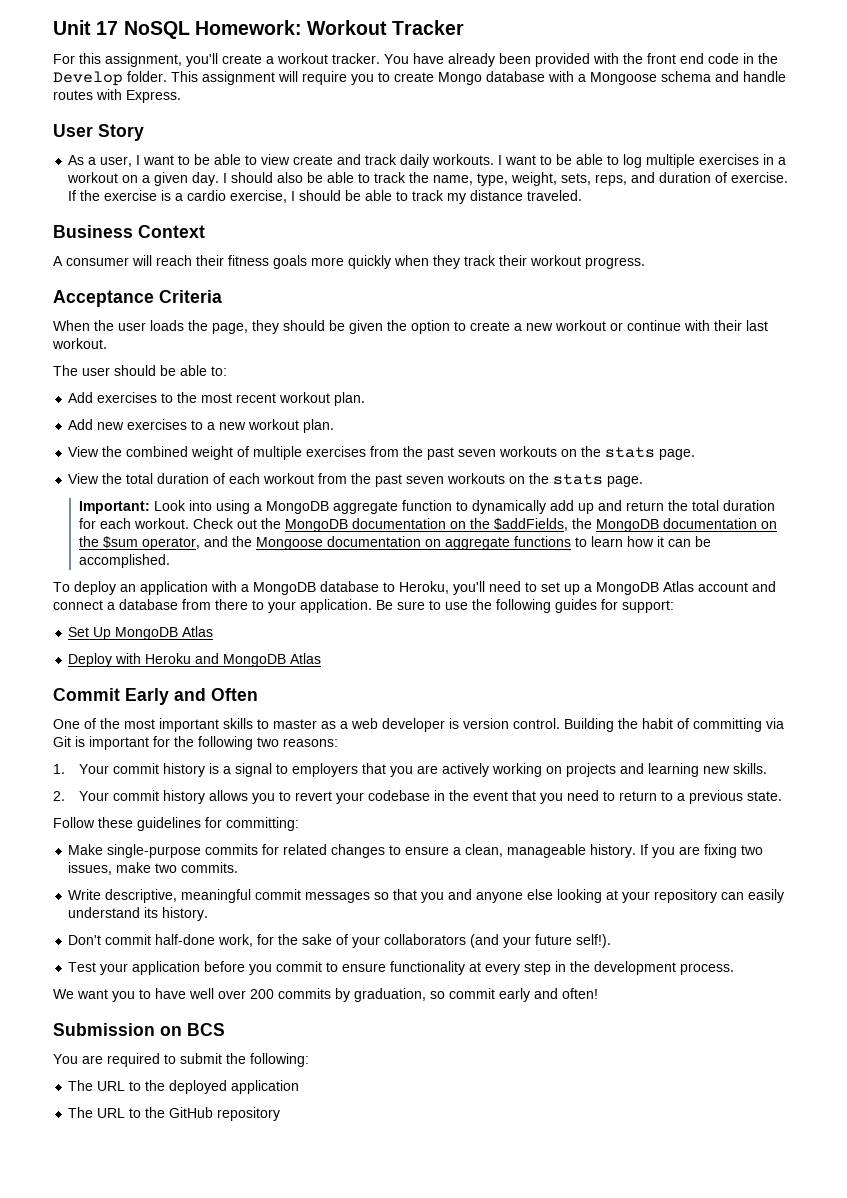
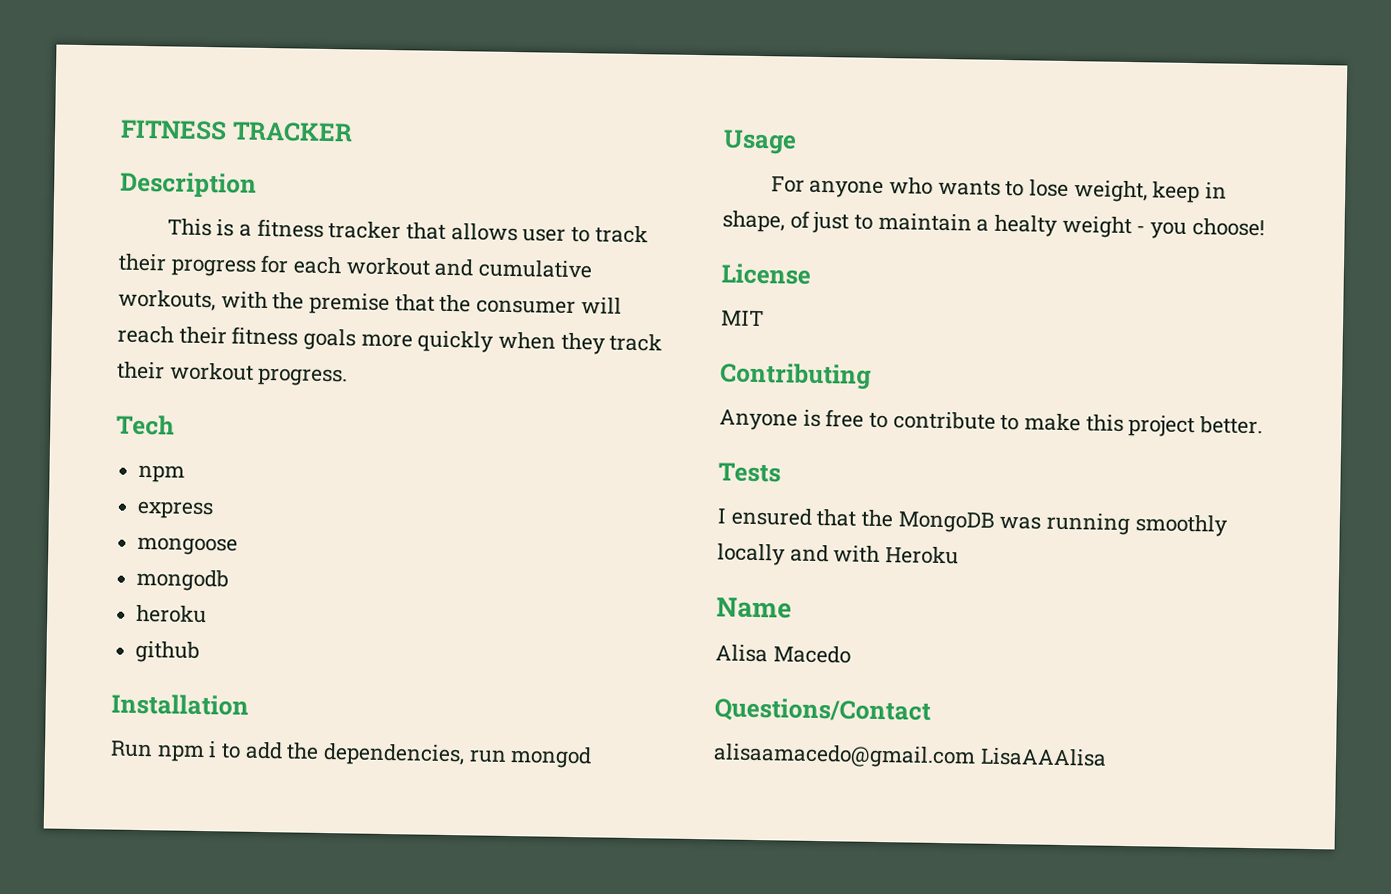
[53,20,465,39] [53,53,778,67] [53,71,786,86] [53,89,181,103] [53,124,144,141] [68,154,787,168] [67,172,789,186] [68,190,583,204] [53,225,205,238] [53,256,63,266] Unit 17 NoSQL Homework: Workout Tracker // For this assignment, you'll create a workout tracker. You have already been provided with the front end code in the Develop folder. This assignment will require you to create Mongo database with a Mongoose schema and handle routes with Express. // User Story // As a user, I want to be able to view create and track daily workouts. I want to be able to log multiple exercises in a workout on a given day. I should also be able to track the name, type, weight, sets, reps, and duration of exercise. If the exercise is a cardio exercise, I should be able to track my distance traveled. // Business Context // A -> [120,119,353,143] [120,171,257,198] [166,218,648,244] [118,253,594,279] [118,289,472,316] FITNESS TRACKER // Description // This is a fitness tracker that allows user to track their progress for each workout and cumulative workouts, with the premise that the
[53,290,222,307] [53,320,768,334] [52,338,107,349] [53,365,227,376] [68,392,366,406] [68,419,335,433] [68,446,696,460] [68,473,644,487] [78,500,775,514] [78,518,777,532] [78,536,711,550] [78,554,170,568] [53,581,776,595] [53,599,674,613] [68,626,214,640] [68,653,322,667] [53,688,258,705] [53,718,784,732] [53,736,338,750] [53,763,767,777] [53,790,782,804] [53,817,299,831] [68,844,764,858] [68,862,239,875] [68,889,785,903] [68,907,209,921] [68,934,612,948] [68,961,735,975] [53,988,598,1002] [53,1023,225,1036] [53,1053,309,1067] [68,1080,300,1094] [68,1107,281,1121] Acceptance Criteria // When the user loads the page, they should be given the option to create a new workout or continue with their last workout. // The user should be able to: // Add exercises to the most recent workout plan. // Add new exercises to a new workout plan. // View the combined weight of multiple exercises from the past seven workouts on the stats page. // View the total duration of each workout from the past seven workouts on the stats page. // Important: Look into using a MongoDB aggregate function to dynamically add up and return the total duration for each workout. Check out the MongoDB documentation on the $addFields, the MongoDB documentation on the $sum operator, and the Mongoose documentation on aggregate functions to learn how it can be accomplished. // To deploy an application with a MongoDB database to Heroku, you'll need to set up a MongoDB Atlas account and connect a database from there to your application. Be sure to use the following guides for support: // Set Up MongoDB Atlas // Deploy with Heroku and MongoDB Atlas // Commit Early and Often // One of the most important skills to master as a web developer is version control. Building the habit of committing via Git is important for the following two reasons: // 1. Your commit history is a signal to employers that you are actively working on projects and learning new skills. // 2. Your commit history allows you to revert your codebase in the event that you need to return to a previous state. // Follow these guidelines for committing: // Make single-purpose commits for related changes to ensure a clean, manageable history. If you are fixing two issues, make two commits. // Write descriptive, meaningful commit messages so that you and anyone else looking at your repository can easily understand its history. // Don't commit half-done work, for the sake of your collaborators (and your future self!). // Test your application before you commit to ensure functionality at every step in the development process. // We want you to have well over 200 commits by graduation, so commit early and often! // Submission on BCS // You are required to submit the following: // The URL to the deployed application // The URL to the GitHub repository -> [116,414,175,436] [138,464,186,483] [137,500,215,520] [137,536,239,556] [136,568,230,592] [136,604,208,624] [135,640,201,663] [111,693,249,716] [110,740,593,769] [723,129,797,155] [770,176,1228,204] [722,210,1265,239] [721,263,811,285] [720,310,764,327] [719,362,872,390] [719,409,1264,438] [718,462,781,483] [717,507,1228,537] [717,543,960,566] [716,597,792,619] [715,644,851,664] [714,697,931,724] [713,743,1107,769] Tech // npm // express // mongoose // mongodb // heroku // github // Installation // Run npm i to add the dependencies, run mongod // Usage // For anyone who wants to lose weight, keep in shape, of just to maintain a healty weight - you choose! // License // MIT // Contributing // Anyone is free to contribute to make this project better. // Tests // I ensured that the MongoDB was running smoothly locally and with Heroku // Name // Alisa Macedo // Questions/Contact // alisaamacedo@gmail.com LisaAAAlisa

